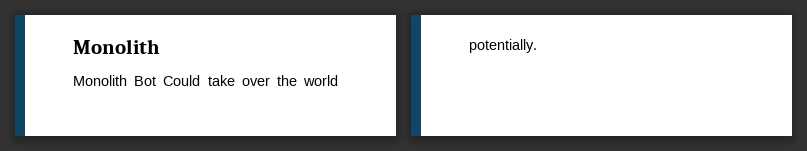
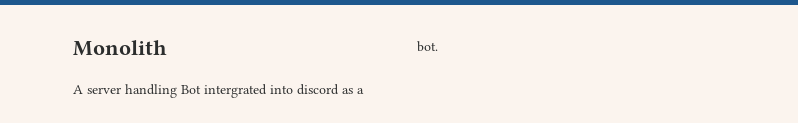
[73,75,338,86] [469,39,537,53] Monolith Bot Could take over the world potentially. -> [73,84,364,98] [417,41,438,52] A server handling Bot intergrated into discord as a bot.

